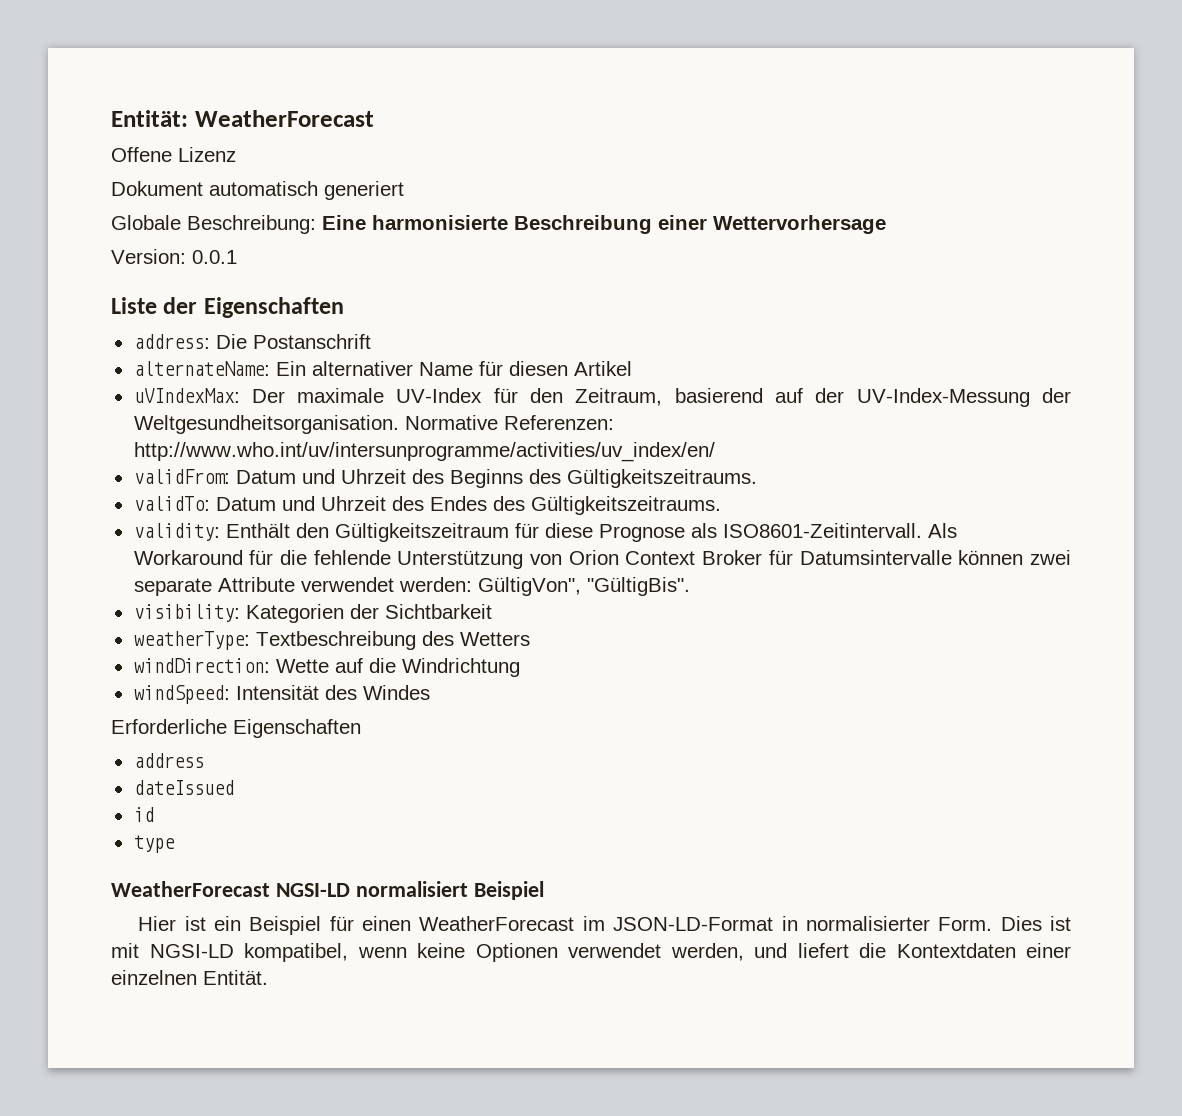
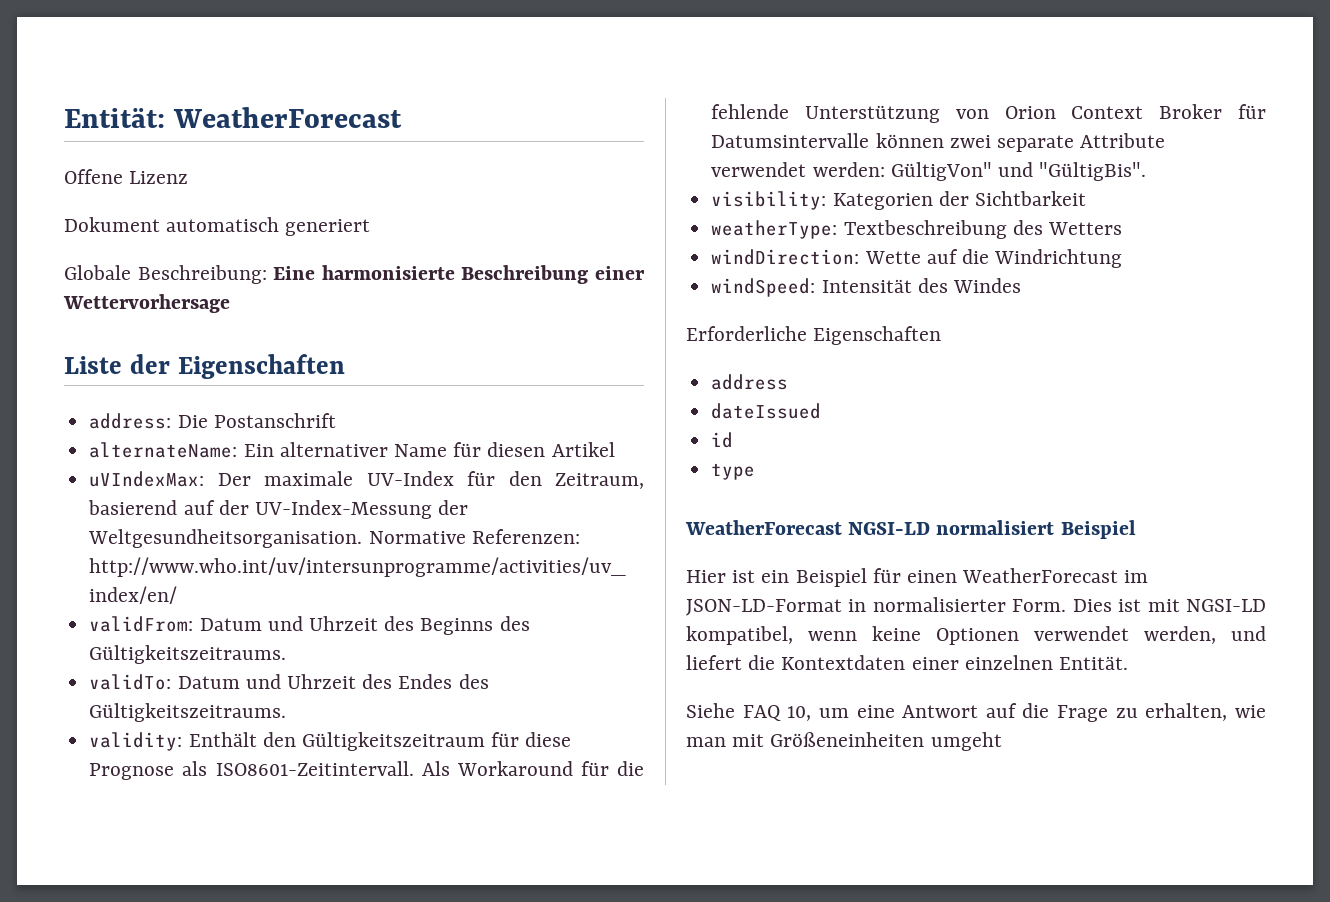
[111,249,237,264] // Version: 0.0.1 -> (230, 303) none
[477,577,581,596] GültigVon", -> [890,162,1033,181] GültigVon" und
(268, 977) none -> [686,703,1266,722] [686,732,1002,751] // Siehe FAQ 10, um eine Antwort auf die Frage zu erhalten, wie man mit Größeneinheiten umgeht

